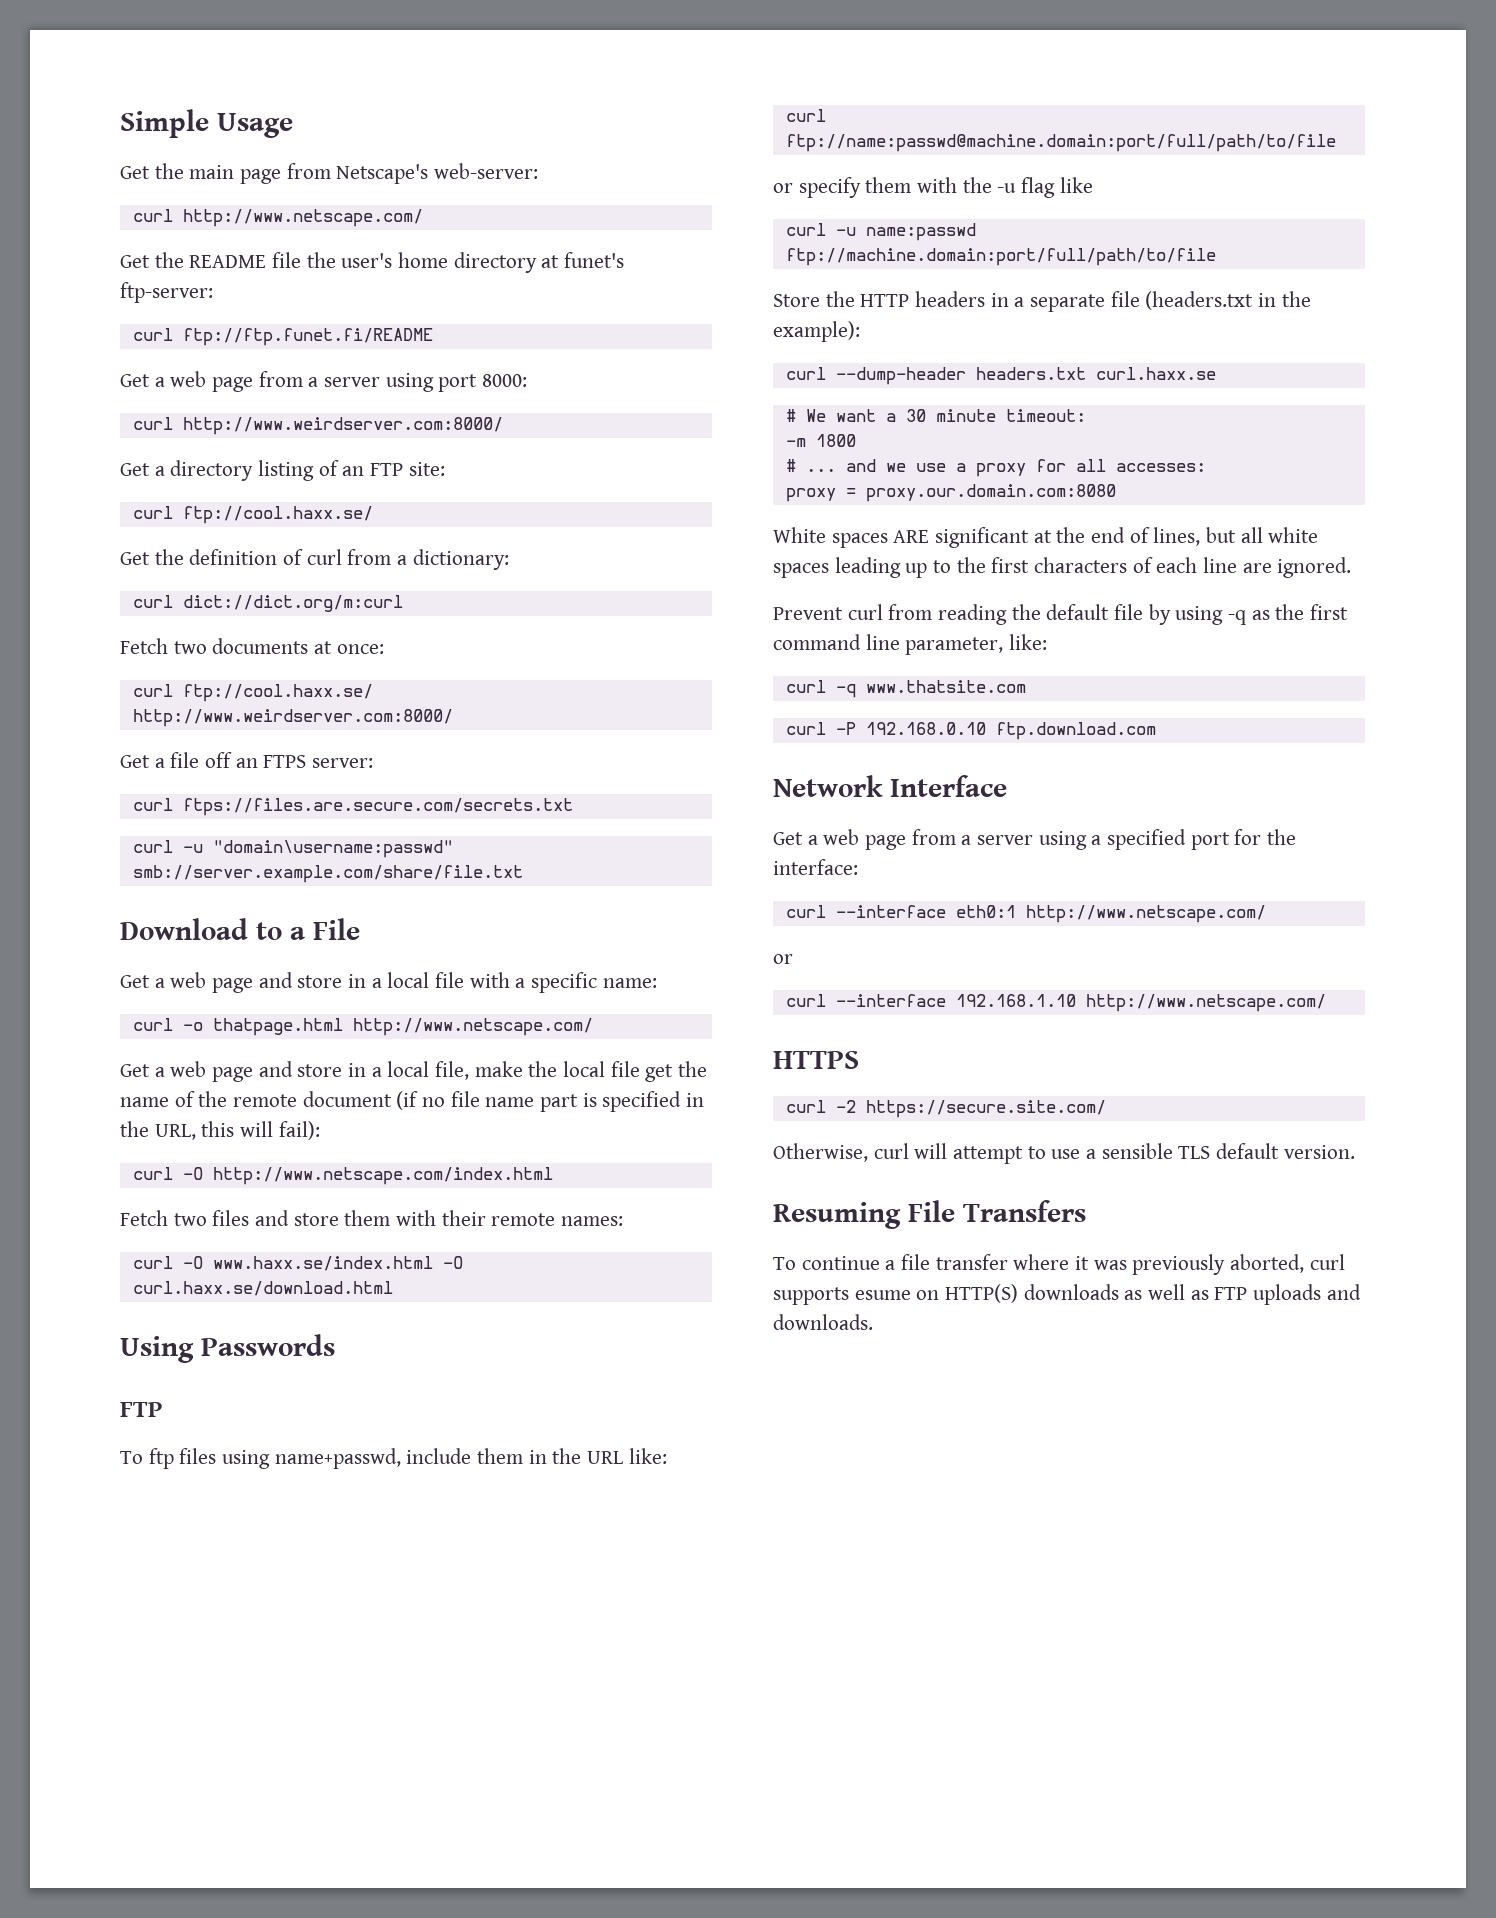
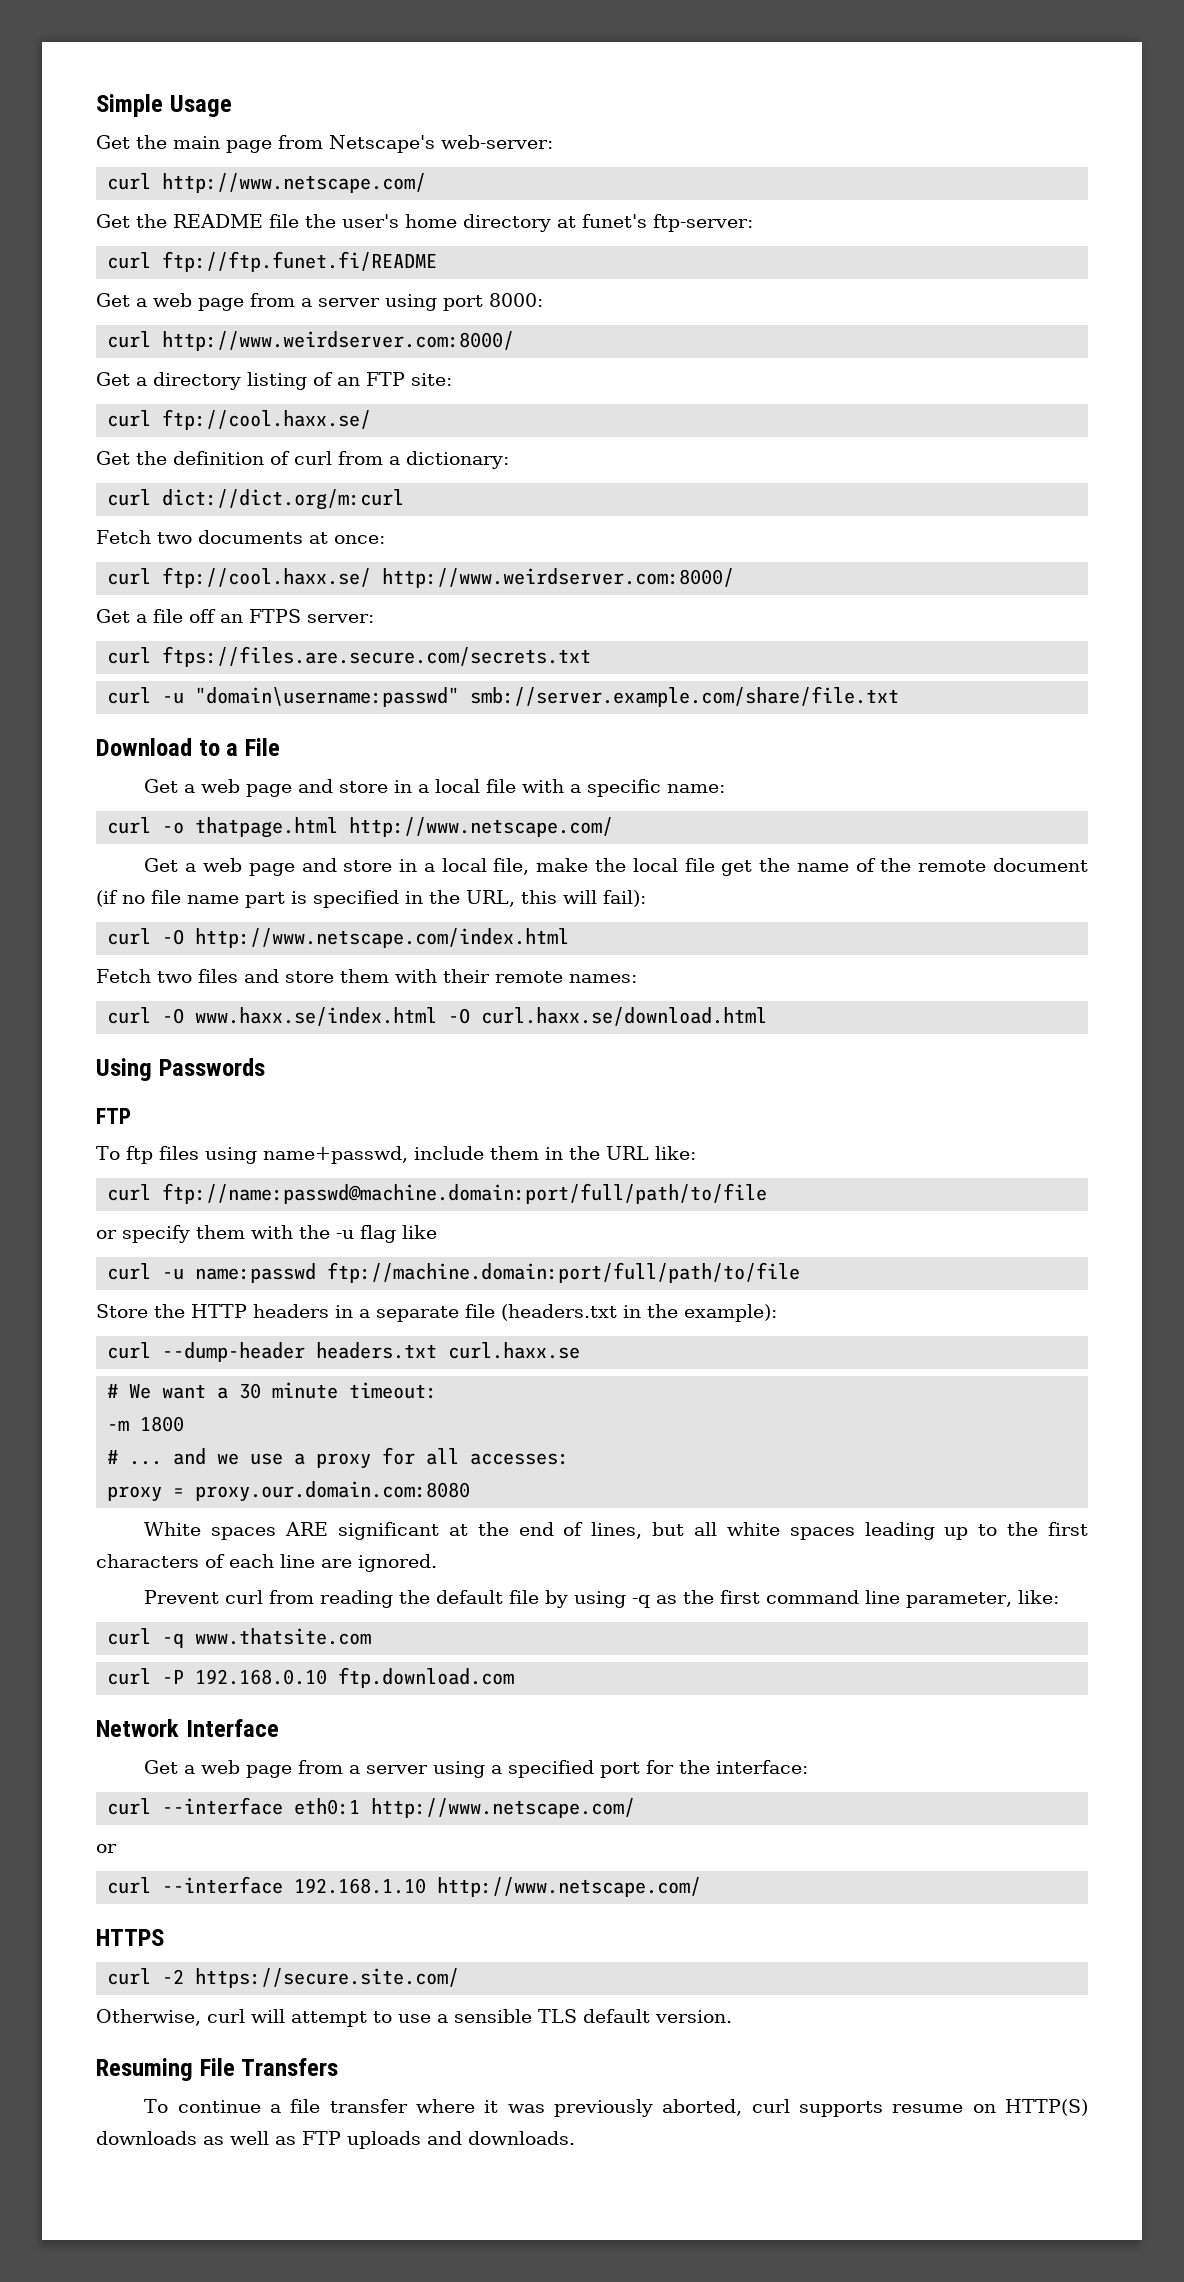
[854,1290,911,1300] esume -> [892,2104,964,2113] resume

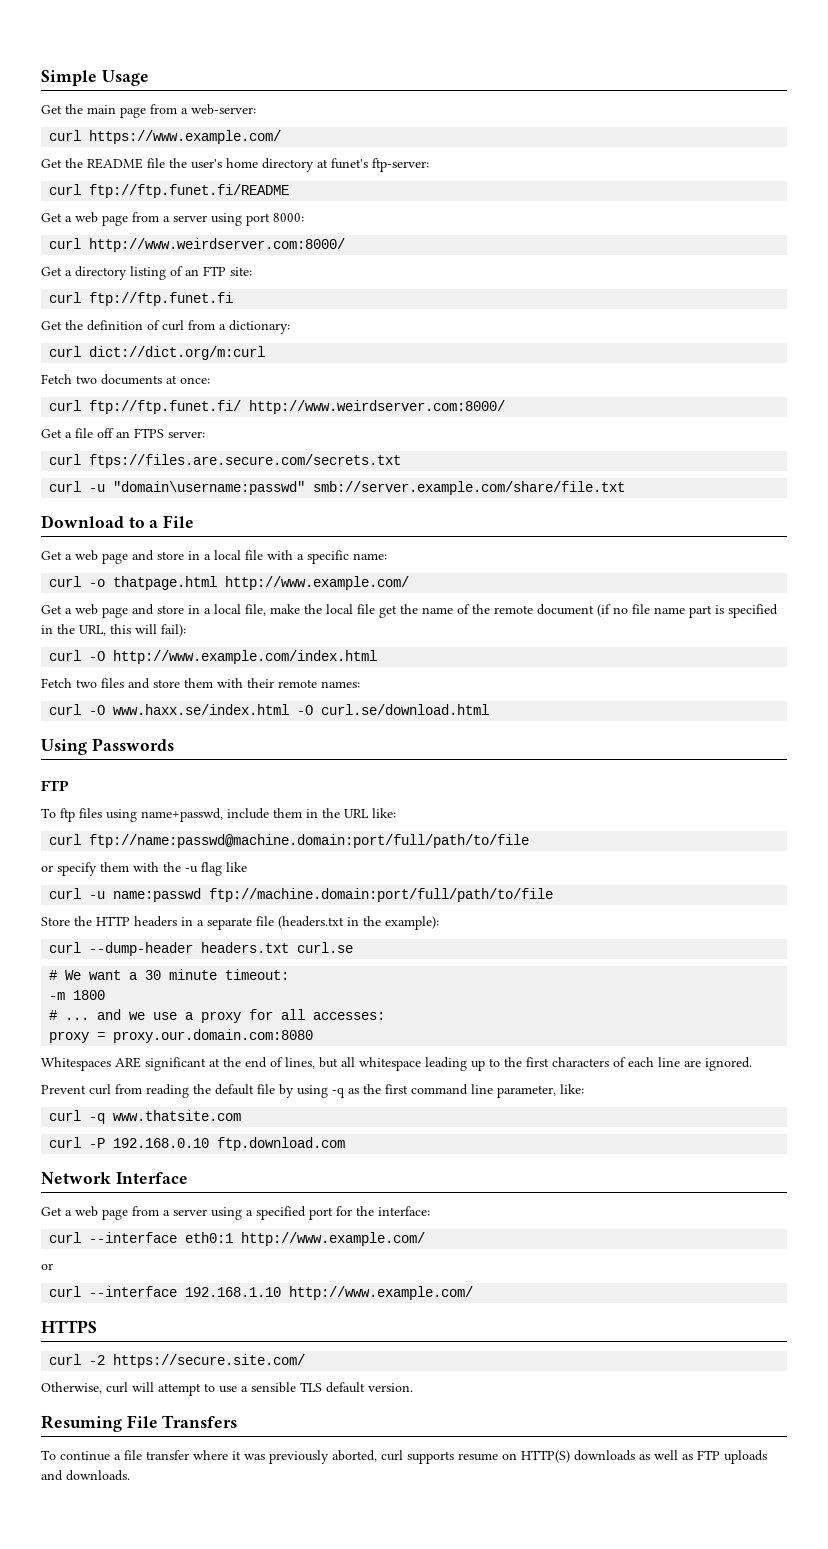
[329,135,435,153] Netscape's -> [181,108,188,114] a
[162,173,427,193] http://www.netscape.com/ -> [89,130,282,144] https://www.example.com/
[162,409,372,430] ftp://cool.haxx.se/ -> [89,292,234,306] ftp://ftp.funet.fi
[162,567,372,588] ftp://cool.haxx.se/ -> [89,400,242,414] ftp://ftp.funet.fi/
[349,817,614,837] http://www.netscape.com/ -> [225,576,410,590] http://www.example.com/
[195,928,570,948] http://www.netscape.com/index.html -> [113,650,378,664] http://www.example.com/index.html
[481,1007,768,1026] curl.haxx.se/download.html -> [321,704,490,715] curl.se/download.html
[448,1342,581,1359] curl.haxx.se -> [297,942,354,953] curl.se
[144,1522,277,1540] White spaces -> [41,1057,111,1071] Whitespaces
[726,1522,855,1540] white spaces -> [359,1057,421,1071] whitespace
[371,1798,636,1818] http://www.netscape.com/ -> [241,1232,426,1246] http://www.example.com/
[437,1877,702,1897] http://www.netscape.com/ -> [289,1286,474,1300] http://www.example.com/

